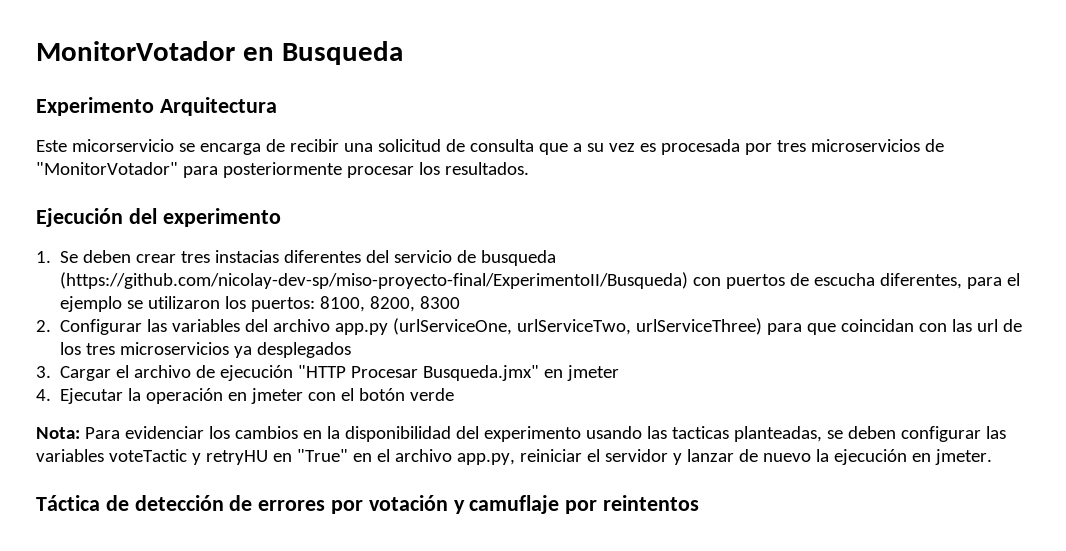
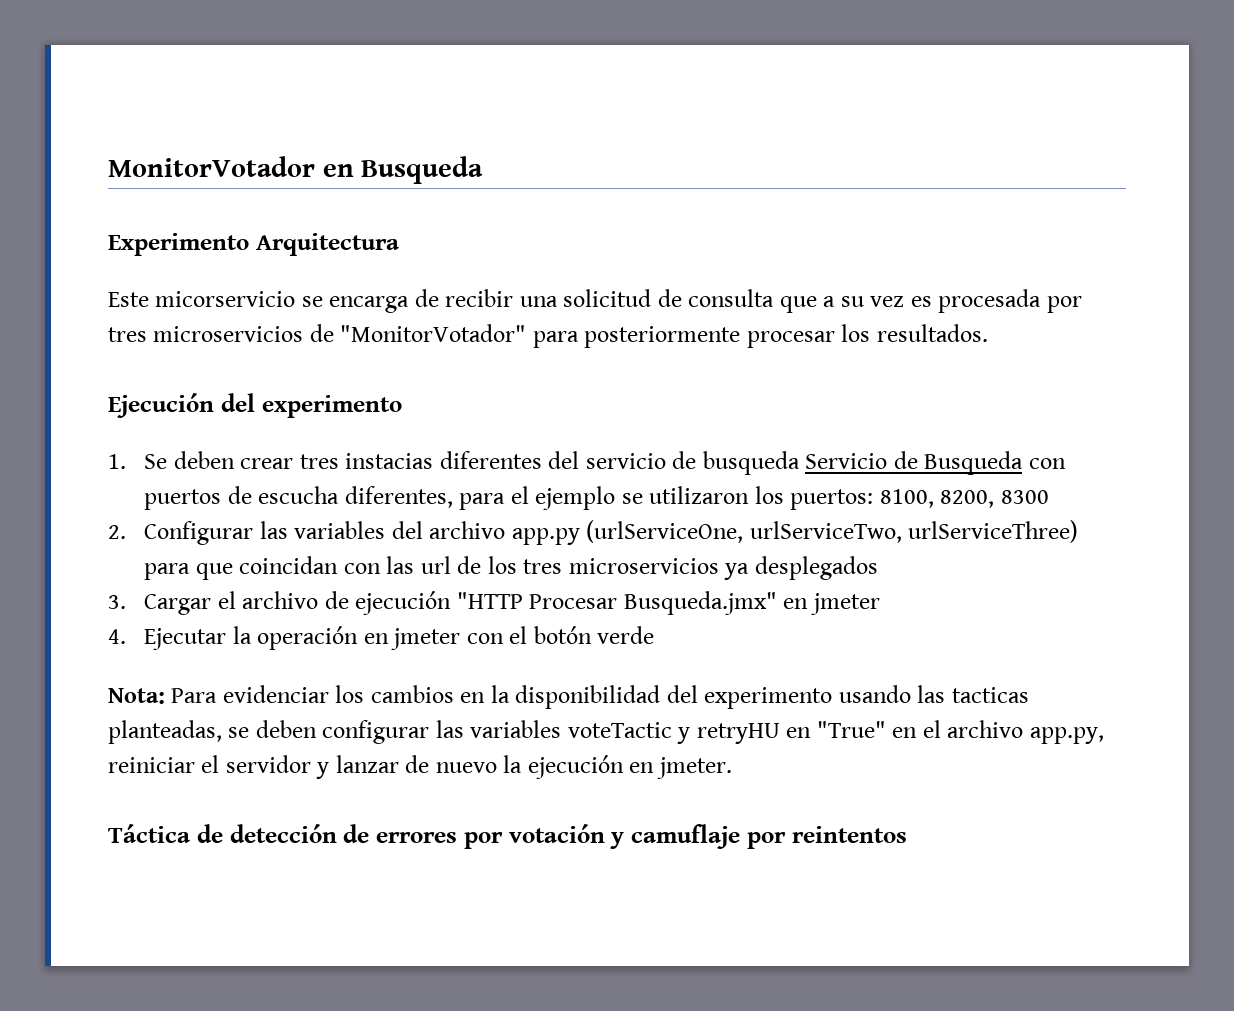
[60,272,689,289] (https://github.com/nicolay-dev-sp/miso-proyecto-final/ExperimentoII/Busqueda) -> [805,451,1024,475] Servicio de Busqueda

